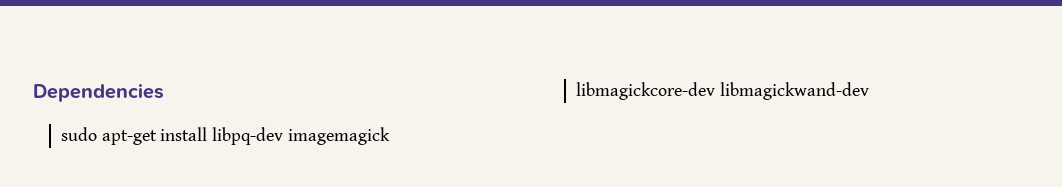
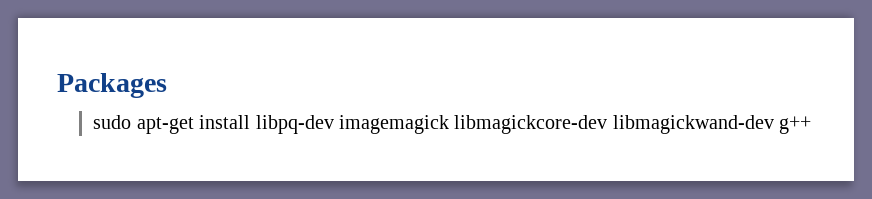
[33,83,164,102] Dependencies -> [57,73,167,98] Packages
(869, 91) none -> [779,116,812,134] g++

